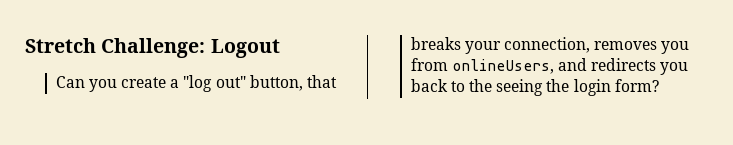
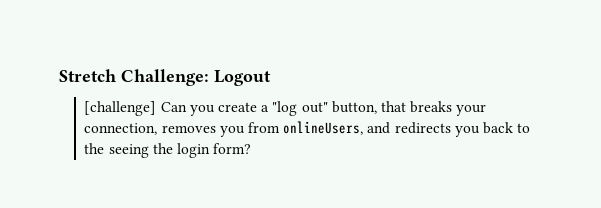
(280, 48) none -> [84,101,157,116] [challenge]

